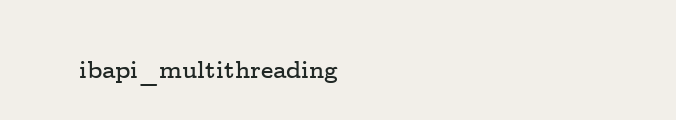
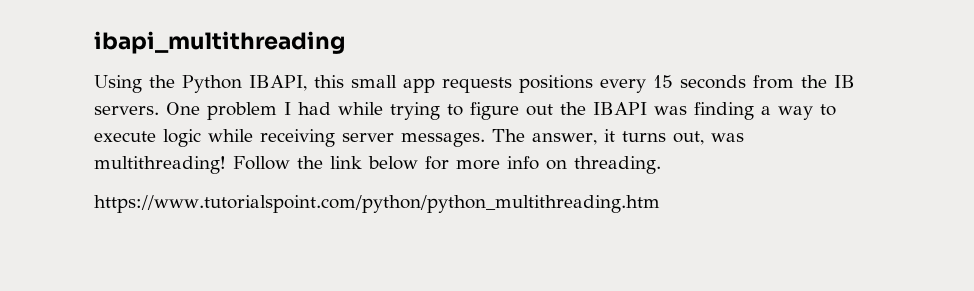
(338, 73) none -> [94,75,855,93] [94,102,836,120] [94,129,744,147] [94,156,661,174] [94,195,660,213] // Using the Python IBAPI, this small app requests positions every 15 seconds from the IB servers. One problem I had while trying to figure out the IBAPI was finding a way to execute logic while receiving server messages. The answer, it turns out, was multithreading! Follow the link below for more info on threading. // https://www.tutorialspoint.com/python/python_multithreading.htm

